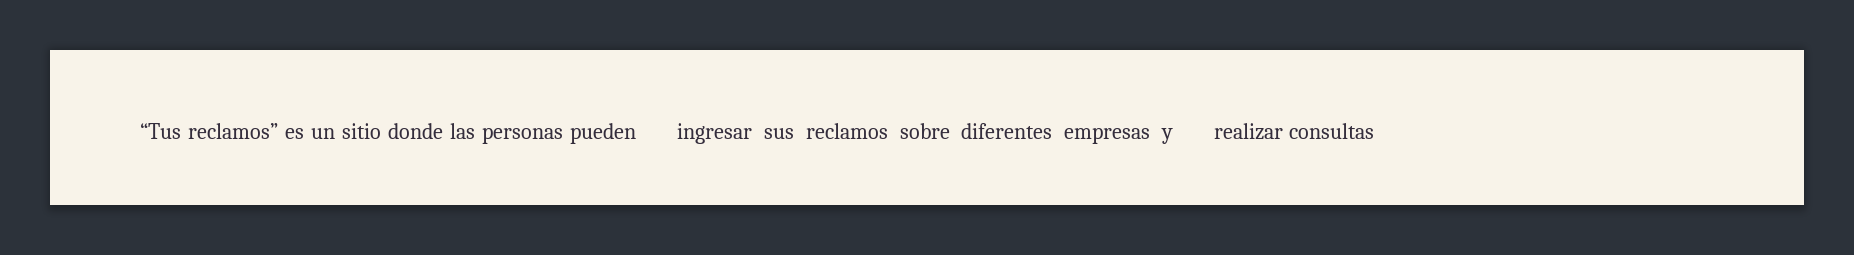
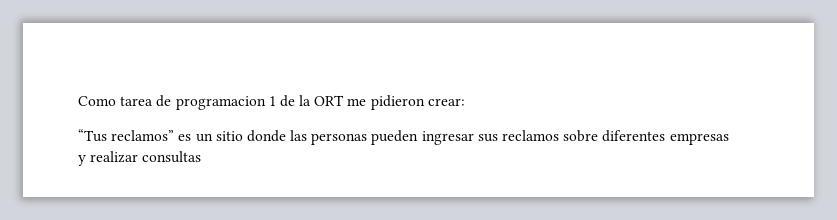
(140, 131) none -> [78,95,465,110] Como tarea de programacion 1 de la ORT me pidieron crear: //

